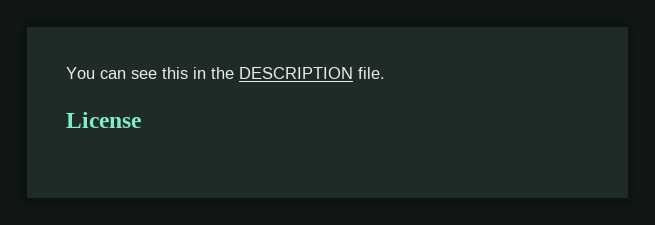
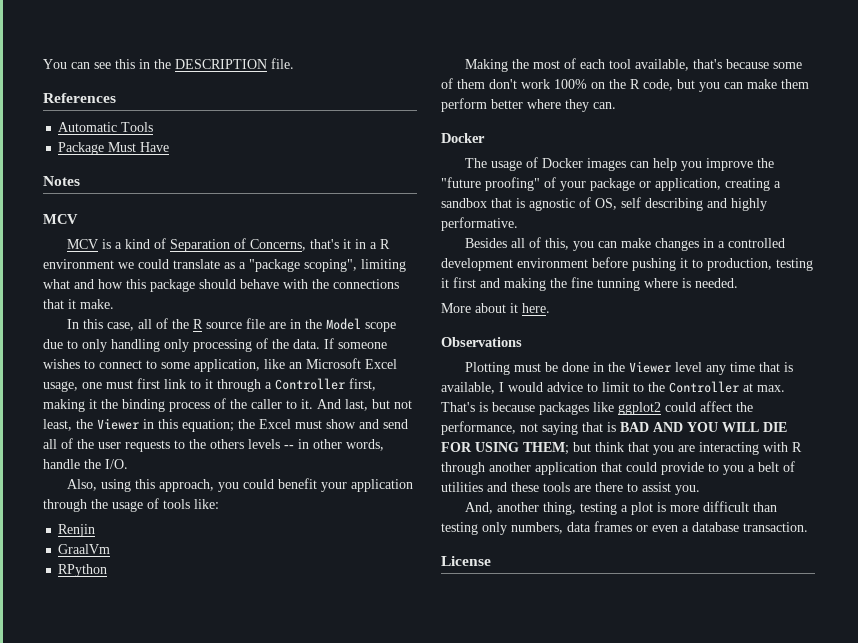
(385, 73) none -> [43,93,116,103] [58,122,154,132] [58,142,170,155] [43,176,80,186] [43,214,78,224] [67,238,391,252] [43,259,406,272] [43,279,399,292] [43,299,114,309] [67,318,397,332] [43,338,387,352] [43,358,397,372] [43,378,376,392] [43,398,412,412] [43,418,408,432] [43,438,384,452] [43,459,128,469] [67,478,414,492] [43,498,219,512] [58,524,96,537] [58,544,111,554] [58,564,108,577] [465,58,803,72] [441,78,809,92] [441,98,616,112] [441,133,485,143] [465,157,775,171] [441,177,781,191] [441,197,767,211] [441,217,518,231] [465,237,786,251] [441,257,813,271] [441,277,738,291] [441,303,550,313] [441,337,522,347] [465,361,794,375] [441,381,785,394] [441,401,753,415] [441,421,787,435] [441,442,802,455] [441,461,795,475] [441,482,700,495] [465,501,778,515] [441,521,808,535] // References // Automatic Tools // Package Must Have // Notes // MCV // MCV is a kind of Separation of Concerns, that's it in a R environment we could translate as a "package scoping", limiting what and how this package should behave with the connections that it make. // In this case, all of the R source file are in the Model scope due to only handling only processing of the data. If someone wishes to connect to some application, like an Microsoft Excel usage, one must first link to it through a Controller first, making it the binding process of the caller to it. And last, but not least, the Viewer in this equation; the Excel must show and send all of the user requests to the others levels -- in other words, handle the I/O. // Also, using this approach, you could benefit your application through the usage of tools like: // Renjin // GraalVm // RPython // Making the most of each tool available, that's because some of them don't work 100% on the R code, but you can make them perform better where they can. // Docker // The usage of Docker images can help you improve the "future proofing" of your package or application, creating a sandbox that is agnostic of OS, self describing and highly performative. // Besides all of this, you can make changes in a controlled development environment before pushing it to production, testing it first and making the fine tunning where is needed. // More about it here. // Observations // Plotting must be done in the Viewer level any time that is available, I would advice to limit to the Controller at max. That's is because packages like ggplot2 could affect the performance, not saying that is BAD AND YOU WILL DIE FOR USING THEM; but think that you are interacting with R through another application that could provide to you a belt of utilities and these tools are there to assist you. // And, another thing, testing a plot is more difficult than testing only numbers, data frames or even a database transaction.

